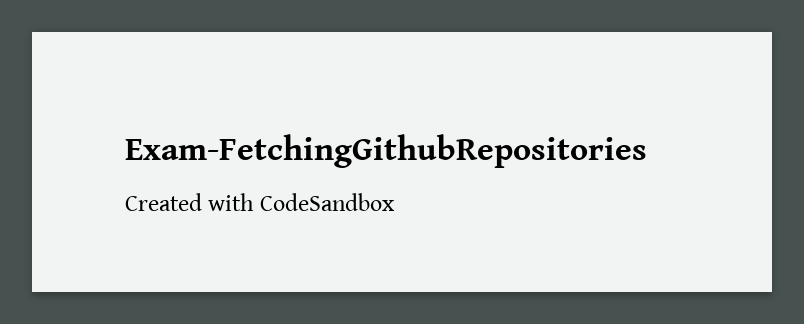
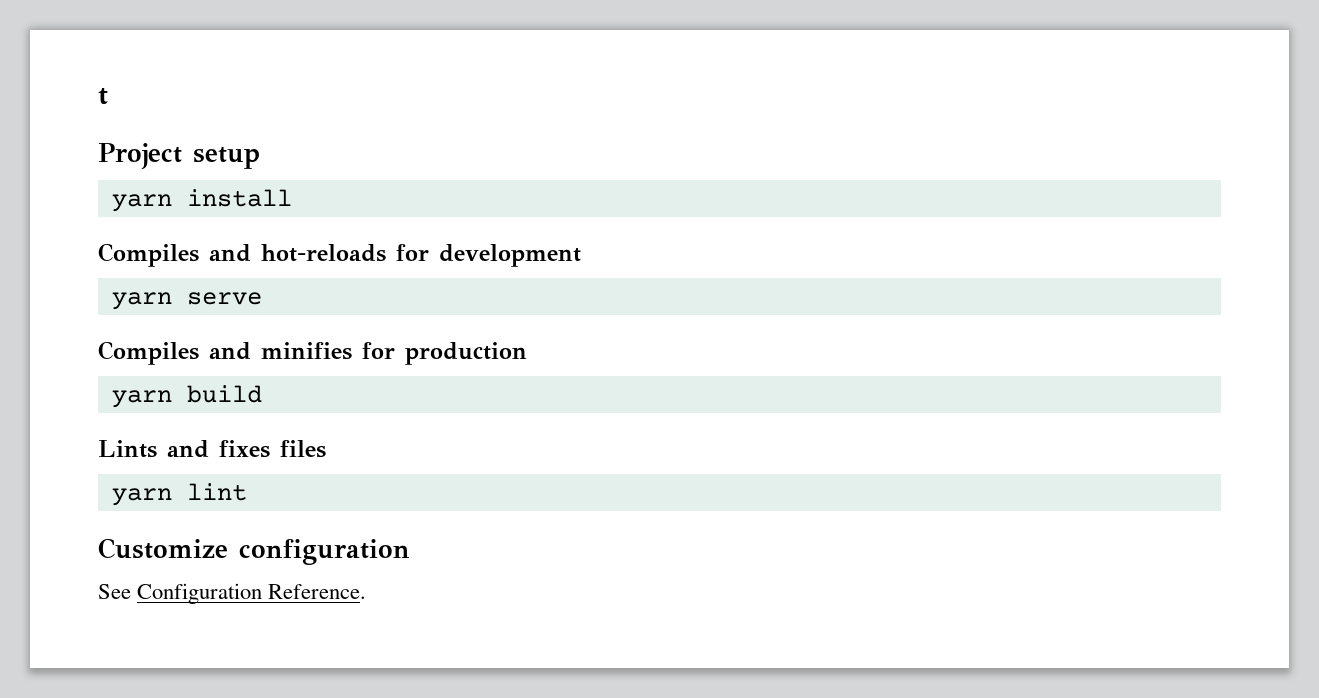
[125,134,647,168] [125,193,395,211] Exam-FetchingGithubRepositories // Created with CodeSandbox -> [98,88,108,105] [98,143,260,169] [111,189,292,212] [98,243,581,267] [111,292,262,310] [98,341,527,365] [111,385,262,408] [98,440,326,458] [111,483,247,506] [98,538,410,565] [98,583,367,604] t // Project setup // yarn install // Compiles and hot-reloads for development // yarn serve // Compiles and minifies for production // yarn build // Lints and fixes files // yarn lint // Customize configuration // See Configuration Reference.

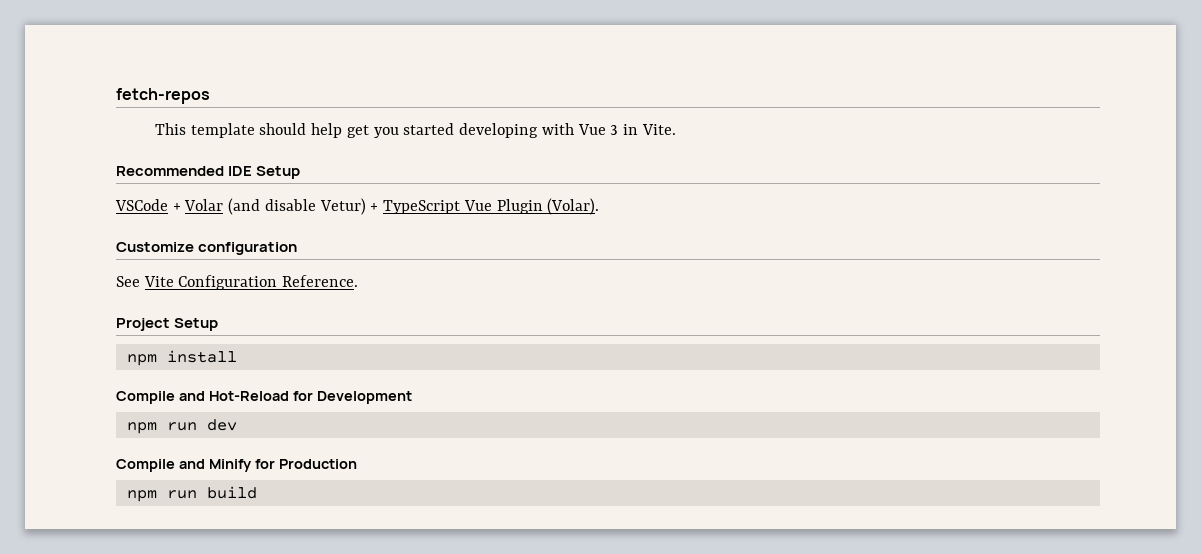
[98,88,108,105] [98,143,260,169] [111,189,292,212] [98,243,581,267] [111,292,262,310] [98,341,527,365] [111,385,262,408] [98,440,326,458] [111,483,247,506] t // Project setup // yarn install // Compiles and hot-reloads for development // yarn serve // Compiles and minifies for production // yarn build // Lints and fixes files // yarn lint -> [116,88,210,104] [155,123,676,138] [116,166,301,179] [115,198,600,215] fetch-repos // This template should help get you started developing with Vue 3 in Vite. // Recommended IDE Setup // VSCode + Volar (and disable Vetur) + TypeScript Vue Plugin (Volar).
(131, 591) none -> [143,276,174,287] Vite
(367, 591) none -> [116,318,219,331] [126,350,237,366] [116,391,412,404] [126,419,237,434] [116,459,357,472] [126,486,257,502] // Project Setup // npm install // Compile and Hot-Reload for Development // npm run dev // Compile and Minify for Production // npm run build

